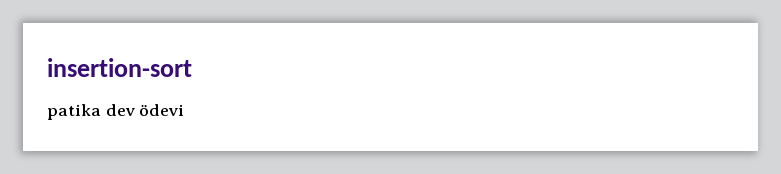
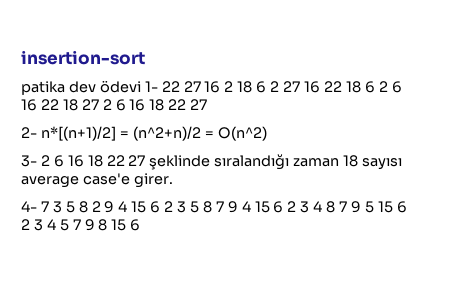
(185, 110) none -> [144,81,402,93] [21,99,208,111] [21,126,267,141] [21,154,403,170] [21,173,173,188] [21,201,407,213] [21,219,141,231] 1- 22 27 16 2 18 6 2 27 16 22 18 6 2 6 16 22 18 27 2 6 16 18 22 27 // 2- n*[(n+1)/2] = (n^2+n)/2 = O(n^2) // 3- 2 6 16 18 22 27 şeklinde sıralandığı zaman 18 sayısı average case'e girer. // 4- 7 3 5 8 2 9 4 15 6 2 3 5 8 7 9 4 15 6 2 3 4 8 7 9 5 15 6 2 3 4 5 7 9 8 15 6

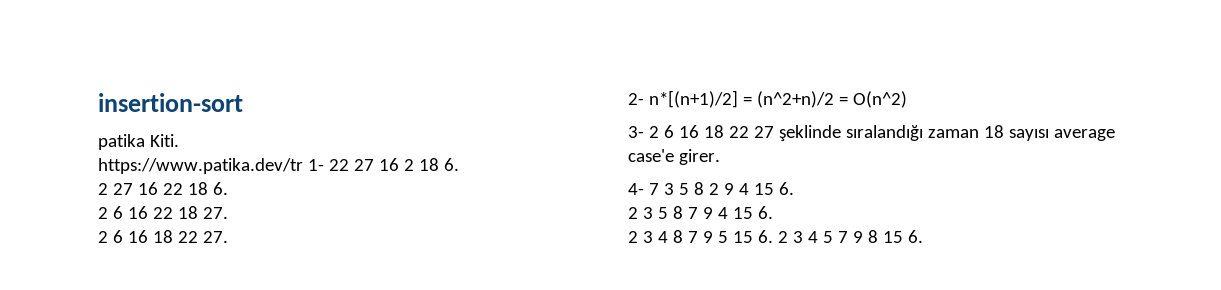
[68,80,141,93] dev ödevi -> [149,134,179,147] [98,158,303,174] Kiti. // https://www.patika.dev/tr
[256,81,267,93] 6 -> [443,158,459,171] 6. //
[364,81,375,93] 6 -> [212,182,228,195] 6. //
[81,99,208,111] 27 2 6 16 18 22 27 -> [202,207,228,219] [98,230,228,243] 27. // 2 6 16 18 22 27.
[150,201,161,213] 6 -> [778,182,794,195] 6. //
[273,201,284,213] 6 -> [757,206,773,219] 6. //
[396,201,407,213] 6 -> [757,230,773,243] 6.
[130,219,141,231] 6 -> [907,230,923,243] 6.

